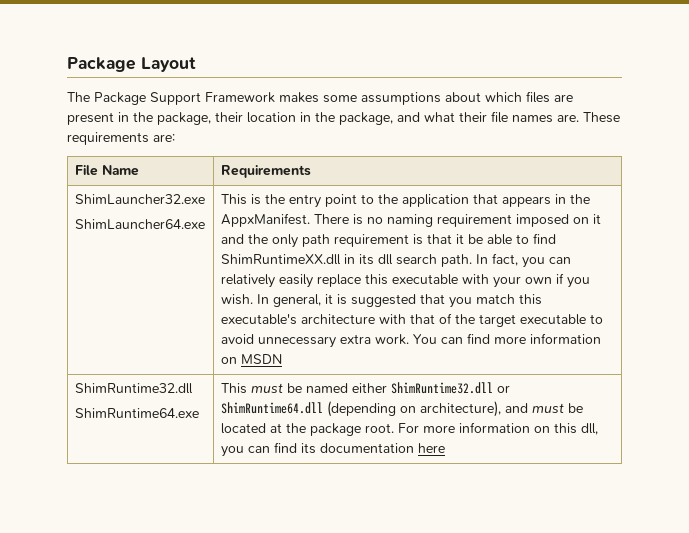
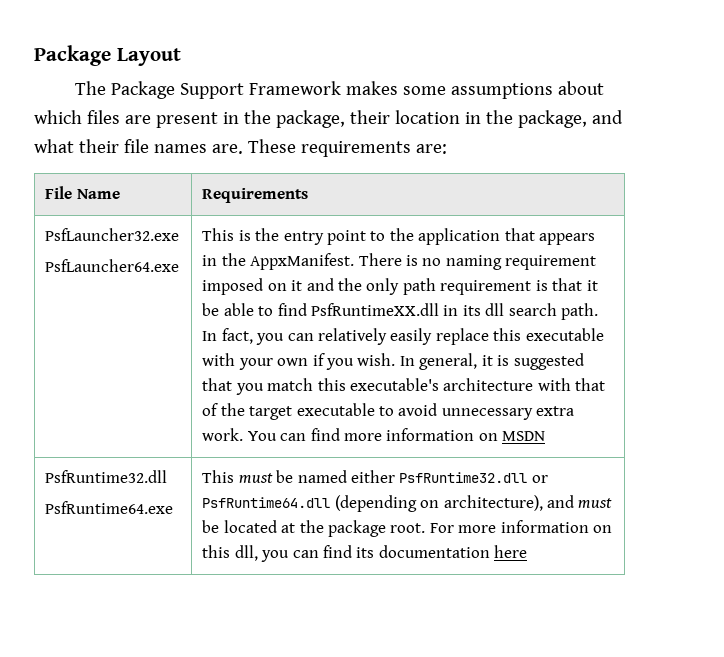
[74,194,205,204] [74,219,205,229] ShimLauncher32.exe // ShimLauncher64.exe -> [45,228,180,241] [45,259,180,272] PsfLauncher32.exe // PsfLauncher64.exe
[220,254,341,265] ShimRuntimeXX.dll -> [310,303,439,316] PsfRuntimeXX.dll
[74,383,193,394] [74,408,199,418] ShimRuntime32.dll // ShimRuntime64.exe -> [45,470,168,483] [45,501,174,514] PsfRuntime32.dll // PsfRuntime64.exe
[390,382,510,394] [220,402,323,414] ShimRuntime32.dll or ShimRuntime64.dll -> [399,472,548,483] [202,497,331,508] PsfRuntime32.dll or PsfRuntime64.dll

